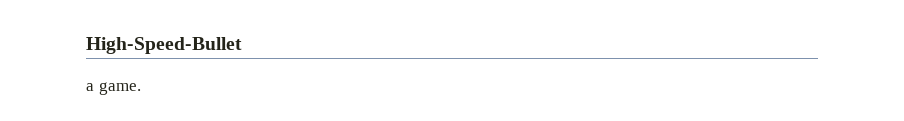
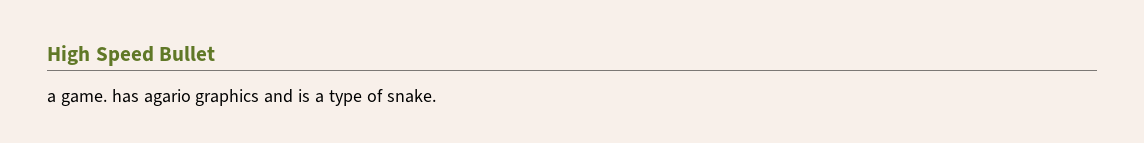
[86,37,242,54] High-Speed-Bullet -> [47,45,216,66] High Speed Bullet
(141, 88) none -> [111,89,436,106] has agario graphics and is a type of snake.

